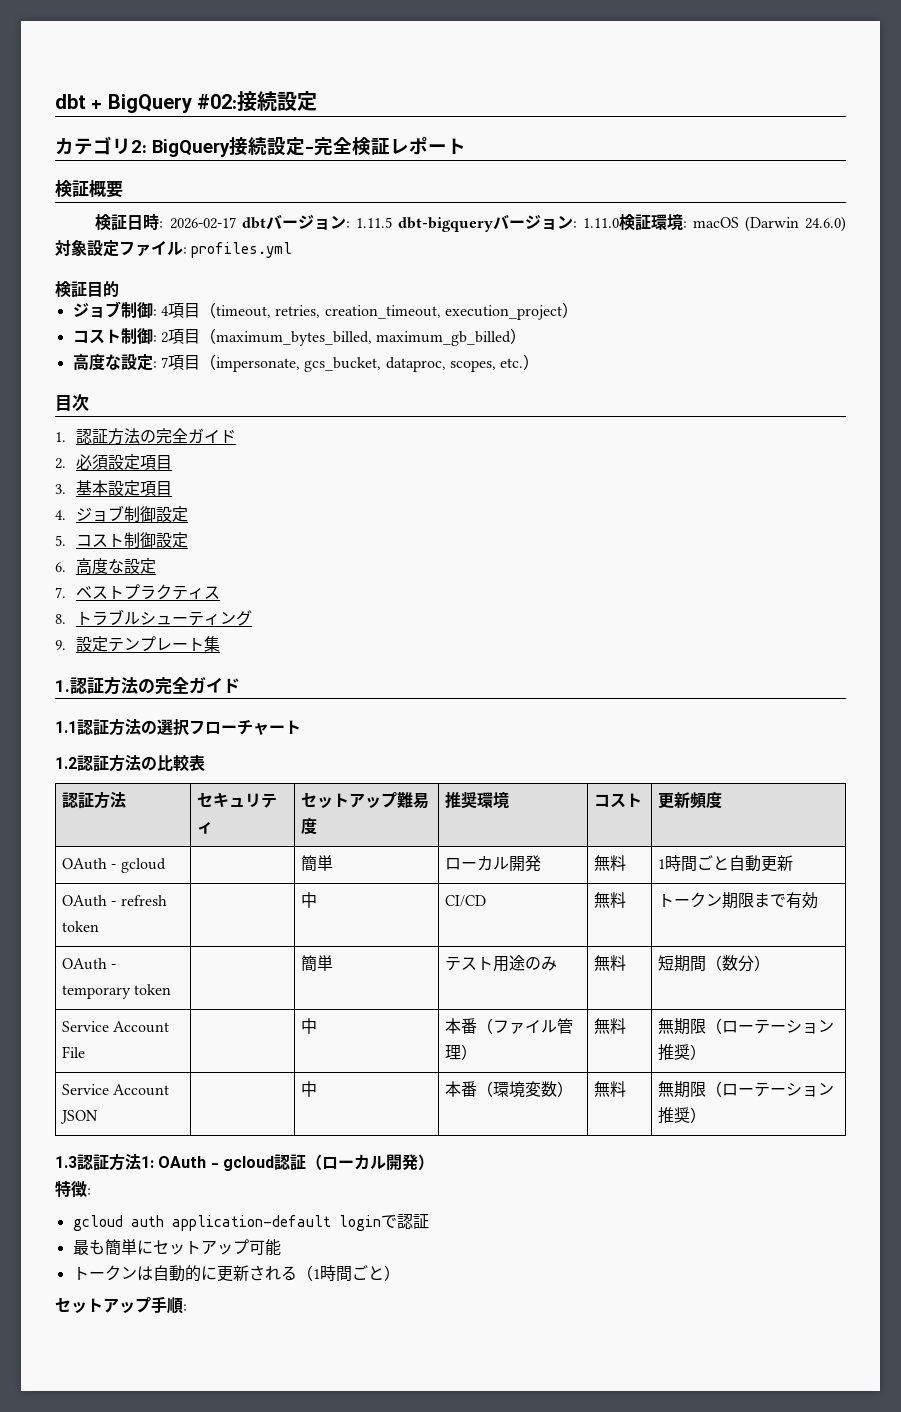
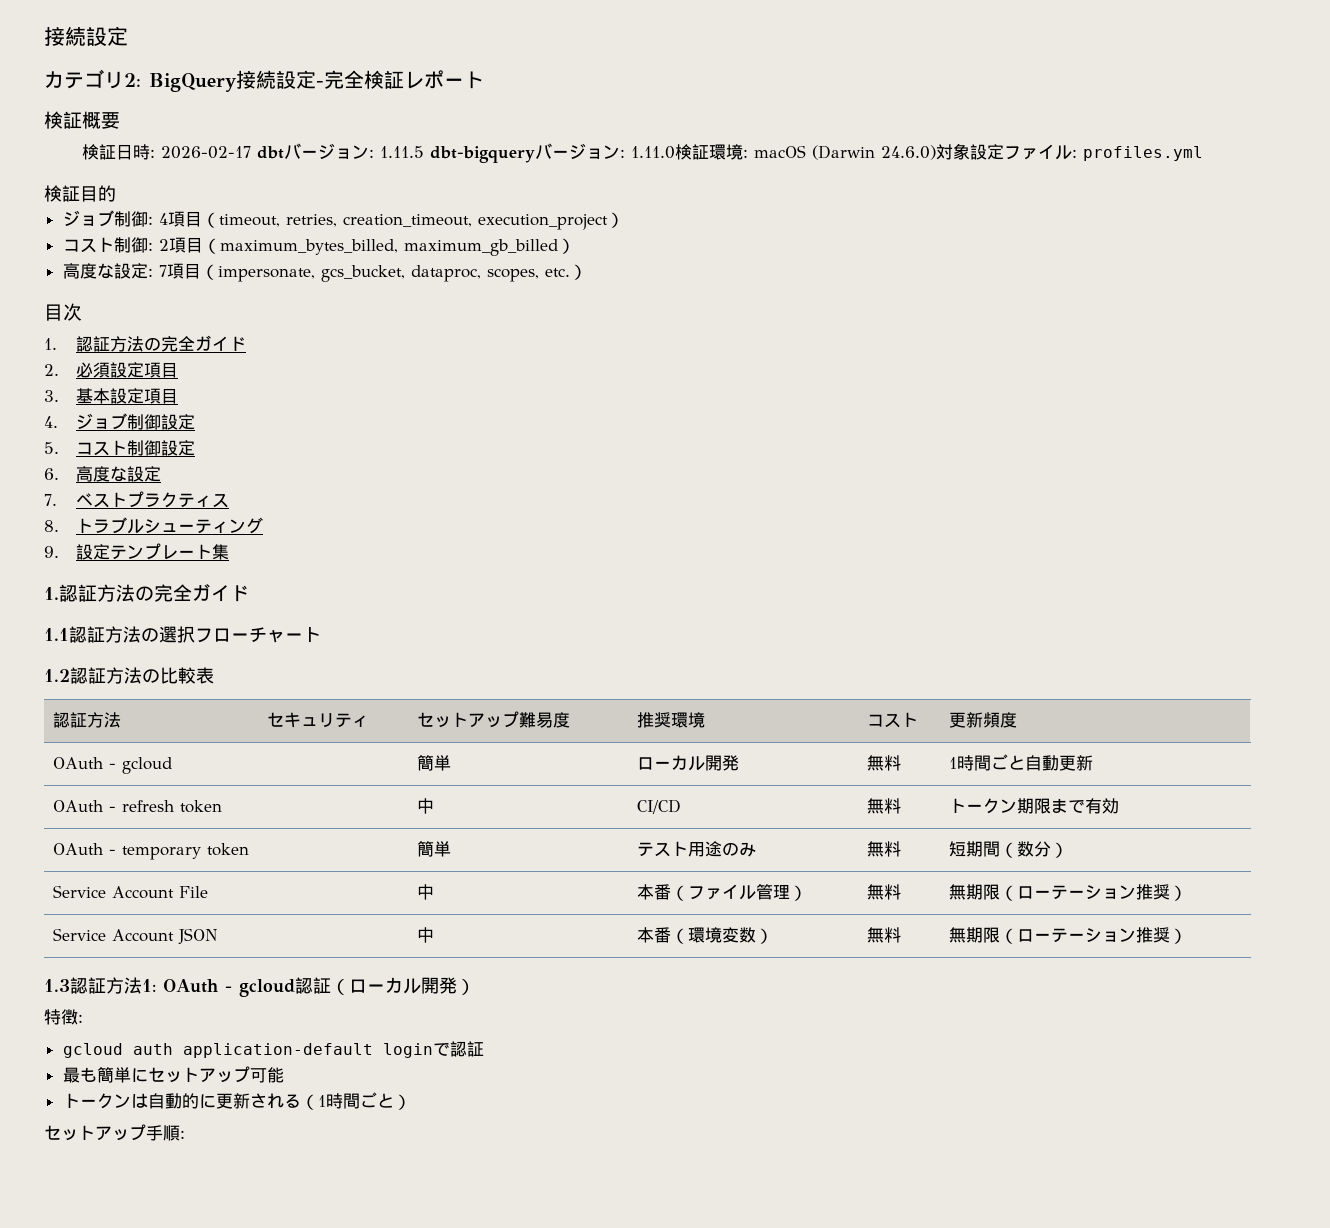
[55,94,238,113] dbt + BigQuery #02: -> (44, 36) none

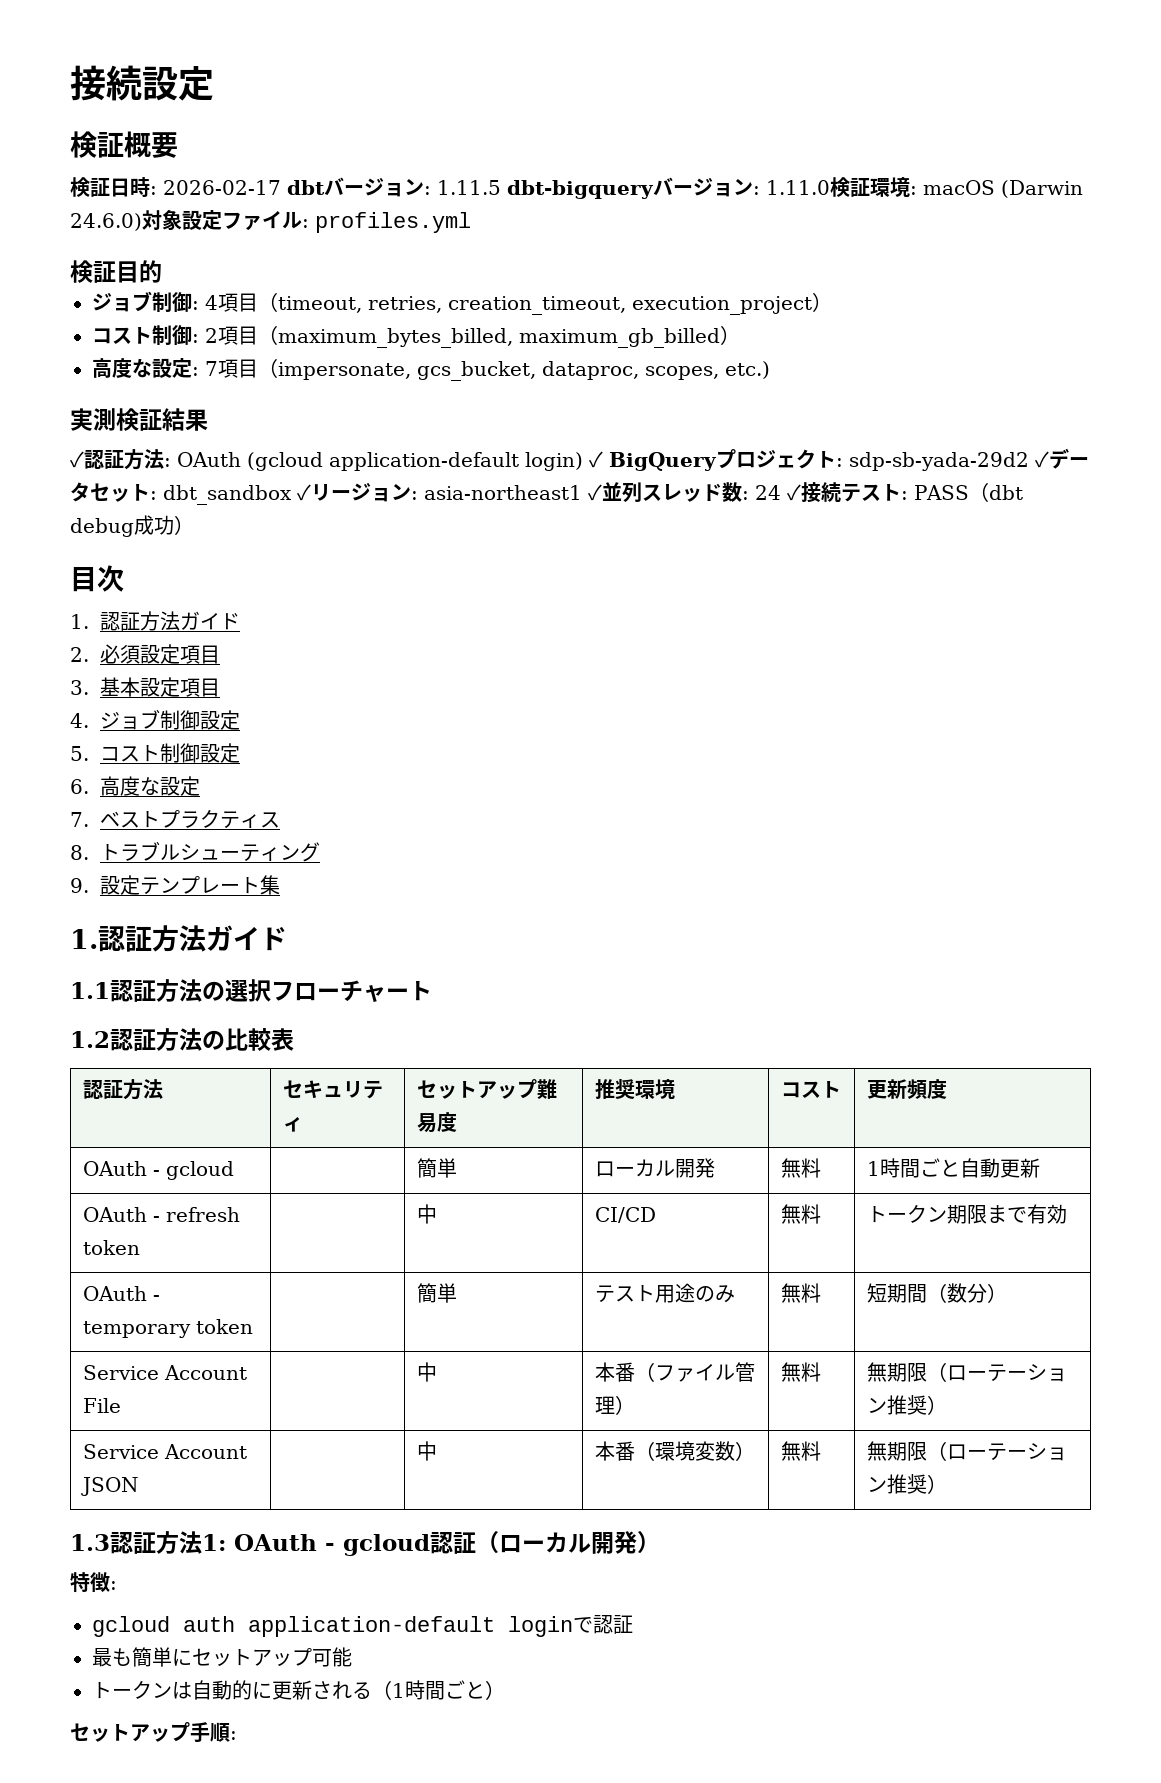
[44,26,128,46] [44,69,484,92] 接続設定 // カテゴリ2: BigQuery接続設定-完全検証レポート -> [70,65,214,101] 接続設定
[544,268,570,277] etc. -> [725,361,770,379] [70,408,208,431] [70,448,1089,471] [70,482,1023,505] [70,515,174,537] etc.) // 実測検証結果 // ✓認証方法: OAuth (gcloud application-default login) ✓ BigQueryプロジェクト: sdp-sb-yada-29d2 ✓データセット: dbt_sandbox ✓リージョン: asia-northeast1 ✓並列スレッド数: 24 ✓接続テスト: PASS（dbt debug成功
[143,336,195,352] の完全 -> (181, 621) none
[135,584,192,602] の完全 -> (206, 938) none

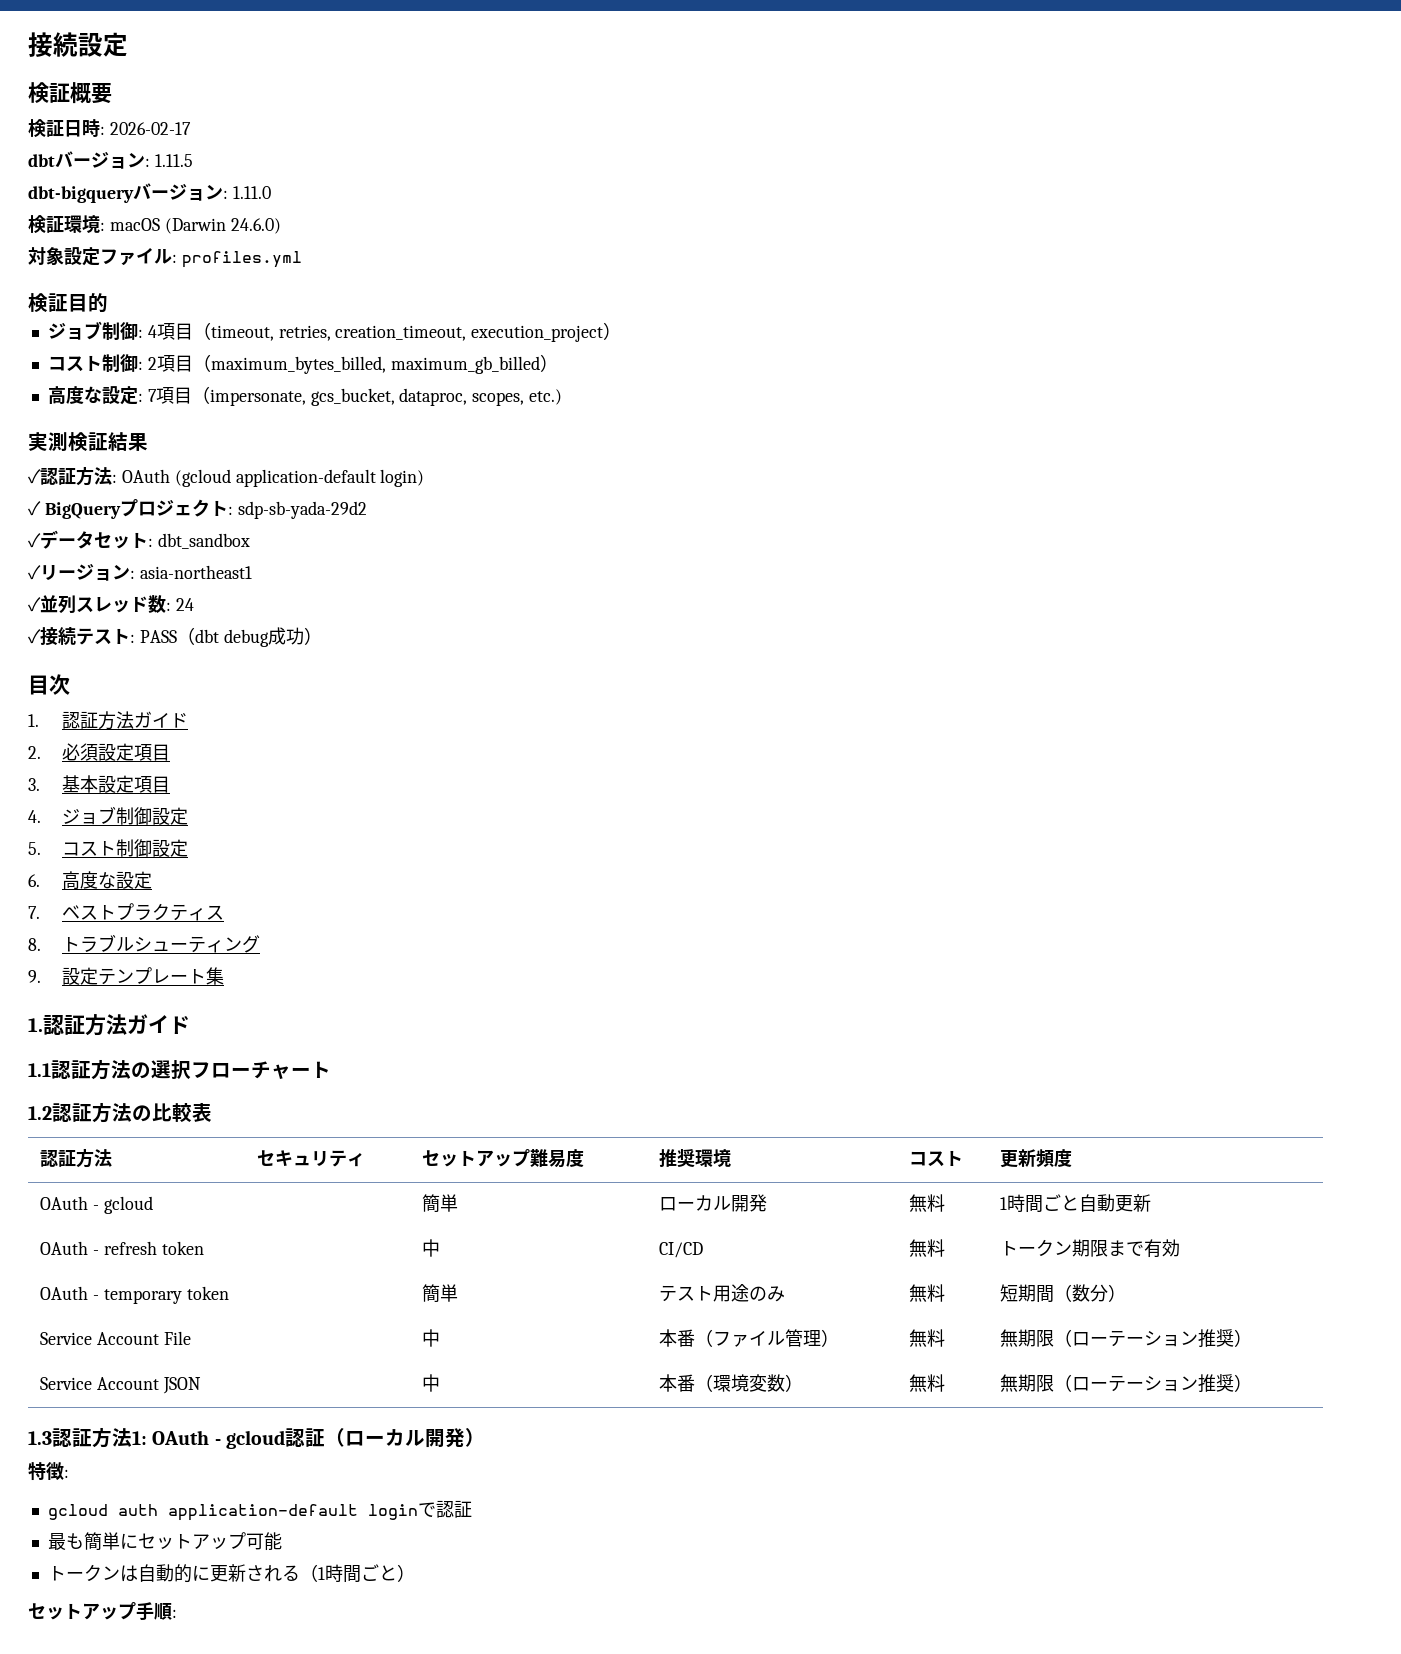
(281, 187) none -> (191, 128) //
(501, 187) none -> (193, 160) //
(830, 187) none -> (271, 192) //
(142, 222) none -> (281, 226) //
(583, 461) none -> (425, 478) //
(1029, 461) none -> (367, 510) //
(292, 495) none -> (250, 541) //
(582, 492) none -> (252, 572) //
(781, 492) none -> (194, 604) //

